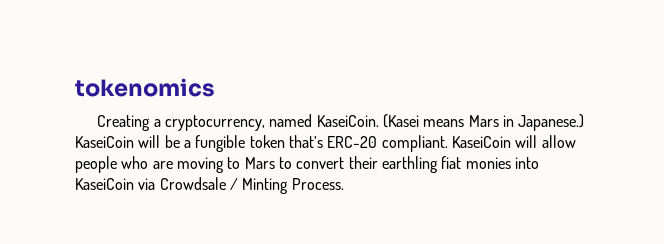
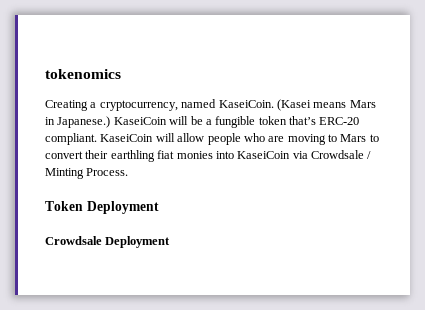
(344, 184) none -> [45,201,159,214] [45,236,171,248] // Token Deployment // Crowdsale Deployment

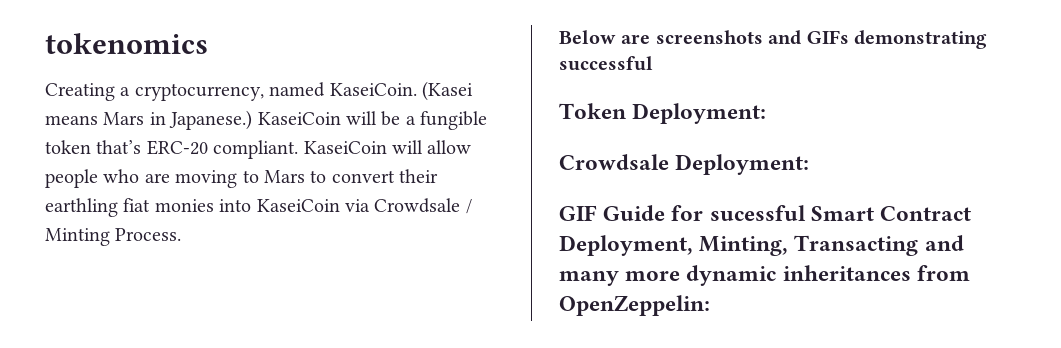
(129, 172) none -> [559,30,987,49] [559,56,653,71] // Below are screenshots and GIFs demonstrating successful
[86,201,159,214] [45,236,171,248] Deployment // Crowdsale Deployment -> [632,103,767,124] [559,154,810,175] [559,205,972,221] [559,235,964,256] [559,265,970,286] [559,295,710,316] Deployment: // Crowdsale Deployment: // GIF Guide for sucessful Smart Contract Deployment, Minting, Transacting and many more dynamic inheritances from OpenZeppelin:

